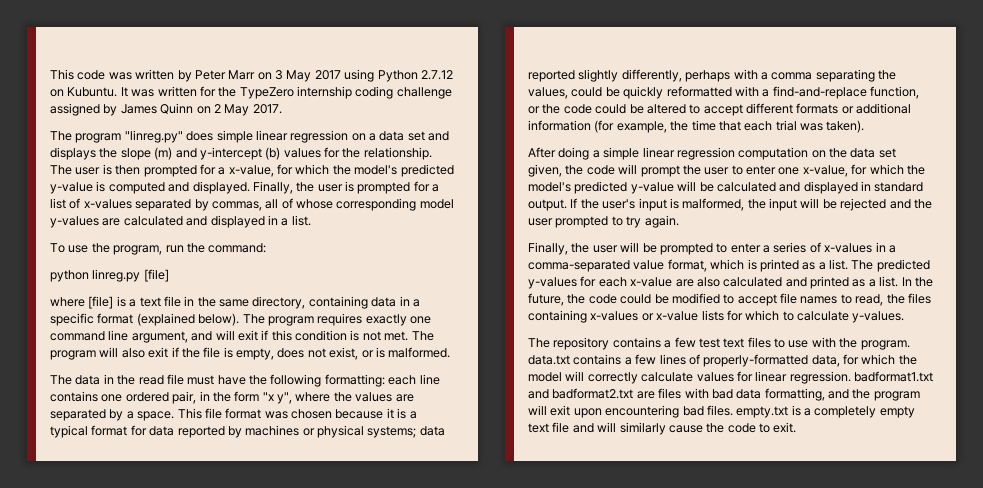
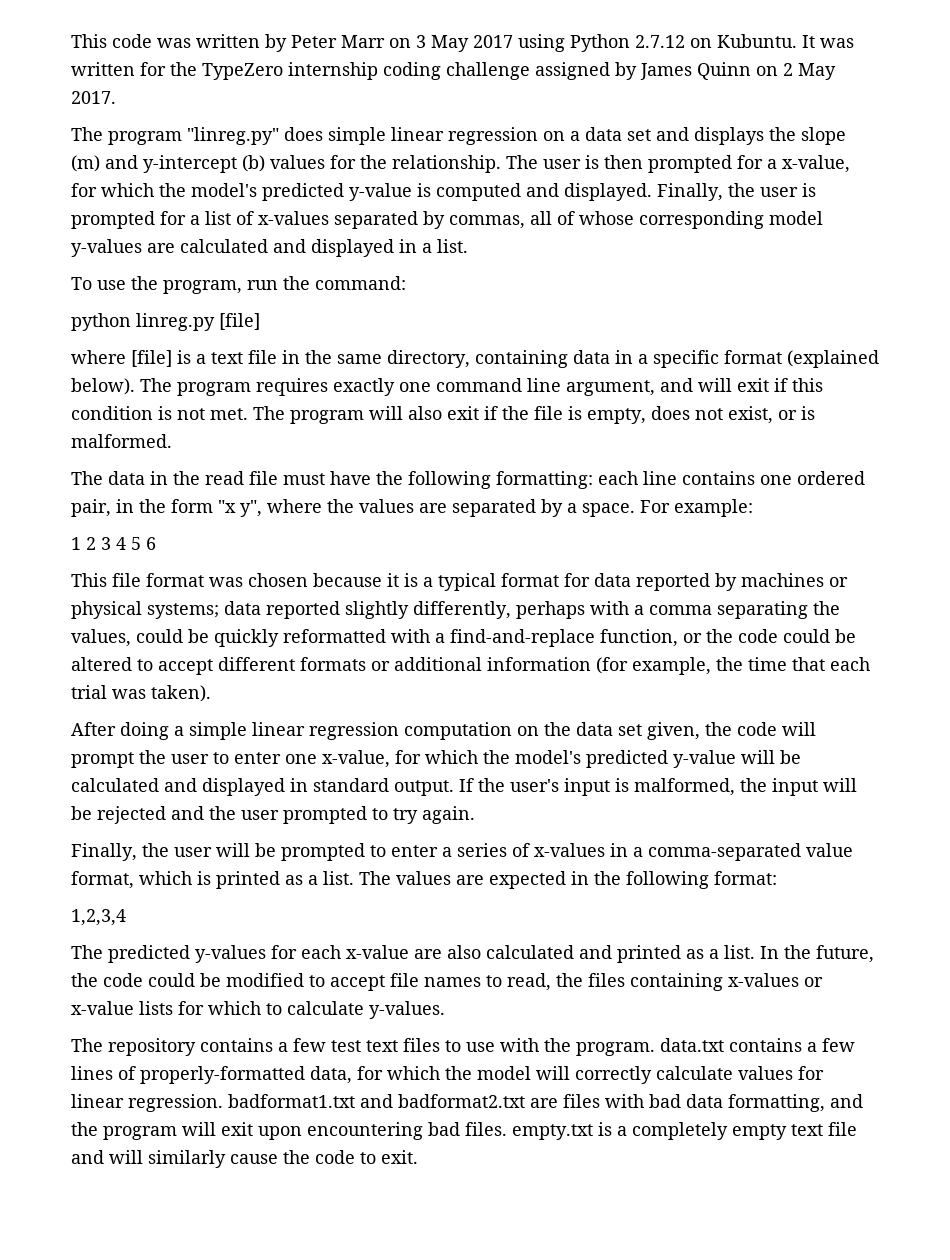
(175, 416) none -> [640,499,753,517] [71,537,156,550] For example: // 1 2 3 4 5 6 //
(874, 265) none -> [396,871,777,889] [71,909,126,926] [71,945,103,959] values are expected in the following format: // 1,2,3,4 // The

